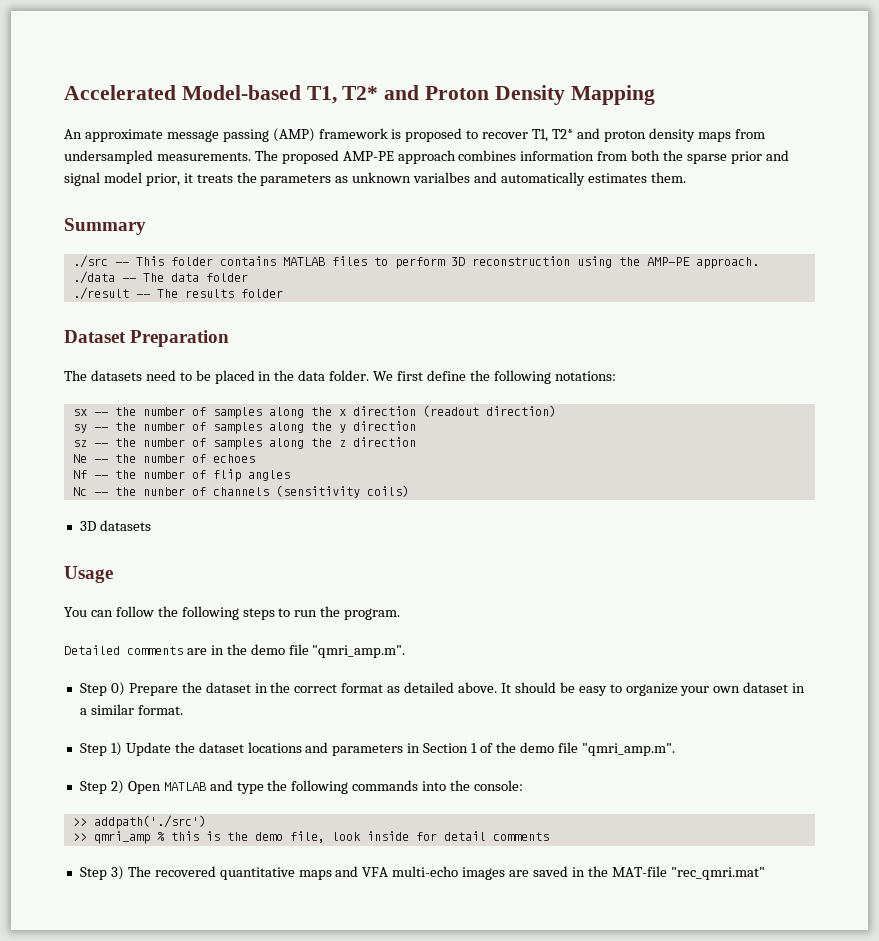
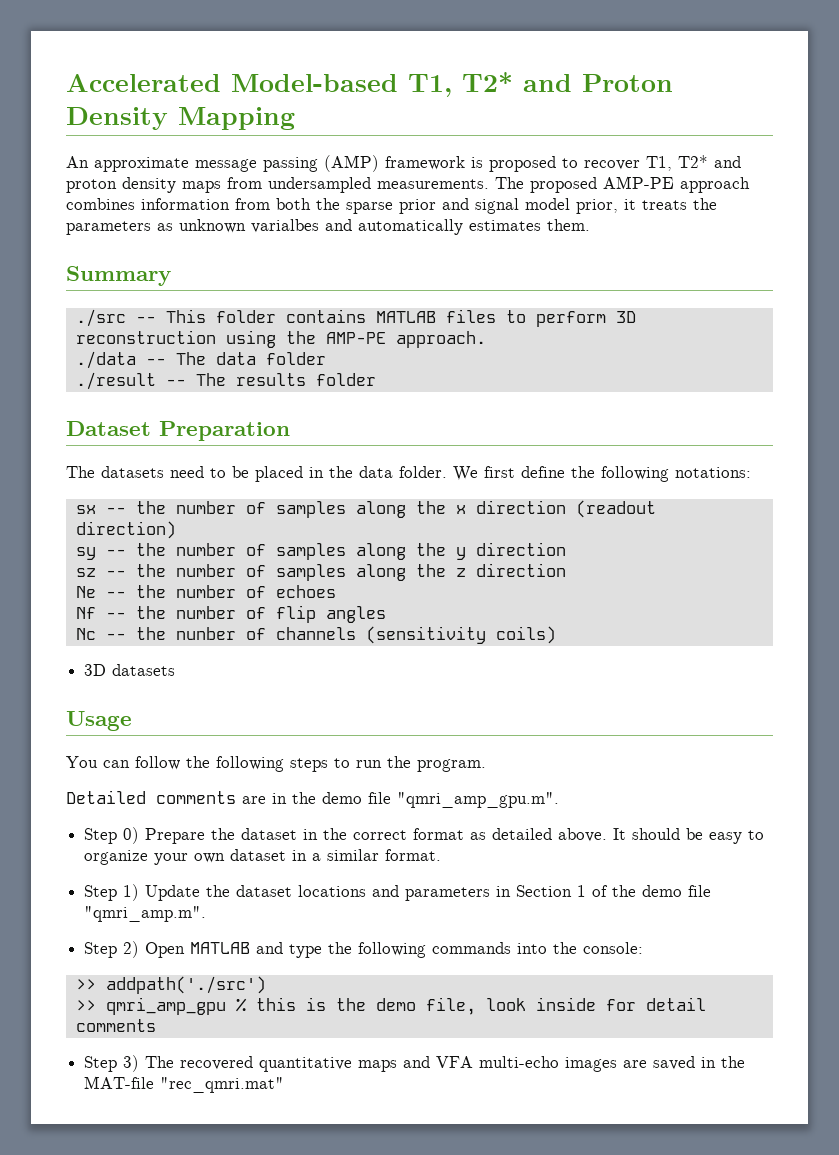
[312,645,406,658] "qmri_amp.m". -> [397,792,559,808] "qmri_amp_gpu.m".
[93,831,150,844] qmri_amp -> [105,997,226,1015] qmri_amp_gpu

